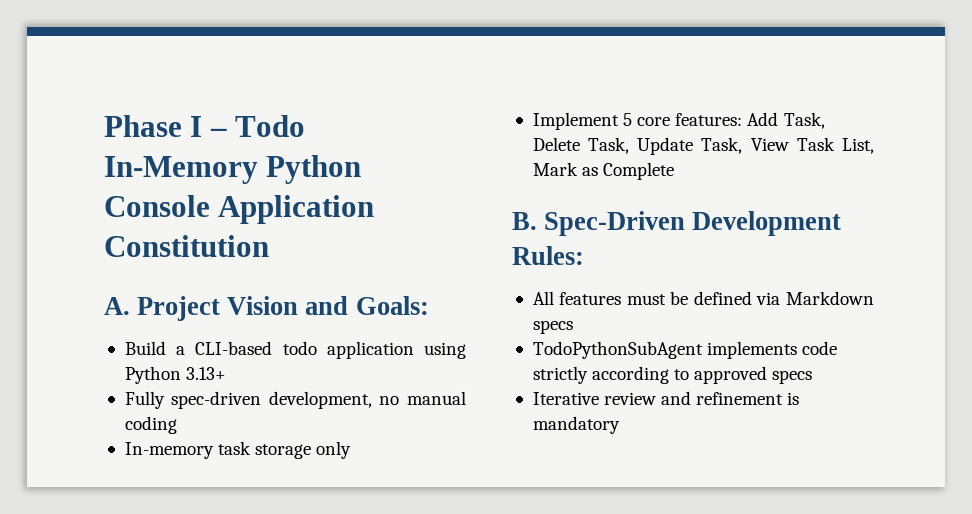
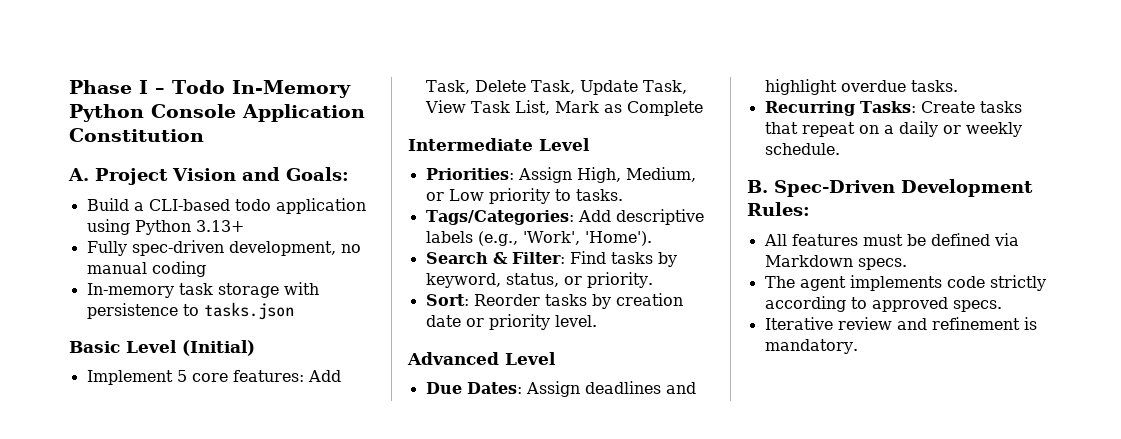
[316,441,352,459] only -> [283,282,319,295] [86,302,294,320] [69,340,255,356] with persistence to tasks.json // Basic Level (Initial)
(675, 171) none -> [408,138,590,151] [425,167,696,183] [425,188,623,204] [425,209,704,225] [425,231,652,246] [425,251,677,267] [425,272,653,288] [425,293,683,309] [425,314,597,330] [407,352,556,365] [425,381,696,397] [764,79,958,95] [764,101,1022,116] [764,121,1022,137] [764,143,840,155] // Intermediate Level // Priorities: Assign High, Medium, or Low priority to tasks. // Tags/Categories: Add descriptive labels (e.g., 'Work', 'Home'). // Search & Filter: Find tasks by keyword, status, or priority. // Sort: Reorder tasks by creation date or priority level. // Advanced Level // Due Dates: Assign deadlines and highlight overdue tasks. // Recurring Tasks: Create tasks that repeat on a daily or weekly schedule.
[532,320,573,334] [532,341,703,359] specs // TodoPythonSubAgent -> [857,258,907,270] [764,276,846,291] specs. // The agent
[772,370,813,384] specs -> [952,300,1002,312] specs.
[532,416,620,434] mandatory -> [764,339,858,354] mandatory.

